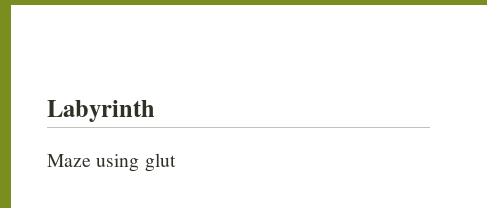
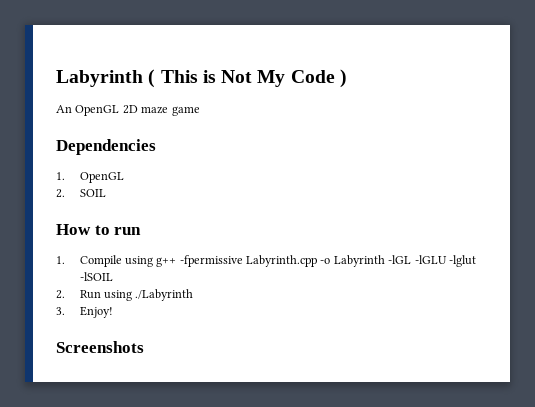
[47,100,155,122] [47,153,176,172] Labyrinth // Maze using glut -> [56,69,347,88] [56,105,200,116] [56,139,156,155] [56,172,124,183] [56,189,106,198] [56,224,142,235] [56,255,476,267] [79,272,113,281] [56,289,194,301] [56,306,113,318] [56,341,144,353] Labyrinth ( This is Not My Code ) // An OpenGL 2D maze game // Dependencies // 1. OpenGL // 2. SOIL // How to run // 1. Compile using g++ -fpermissive Labyrinth.cpp -o Labyrinth -lGL -lGLU -lglut -lSOIL // 2. Run using ./Labyrinth // 3. Enjoy! // Screenshots

